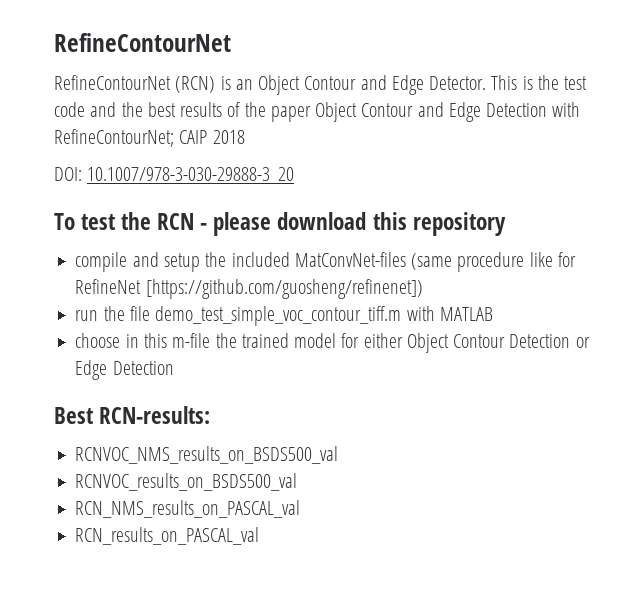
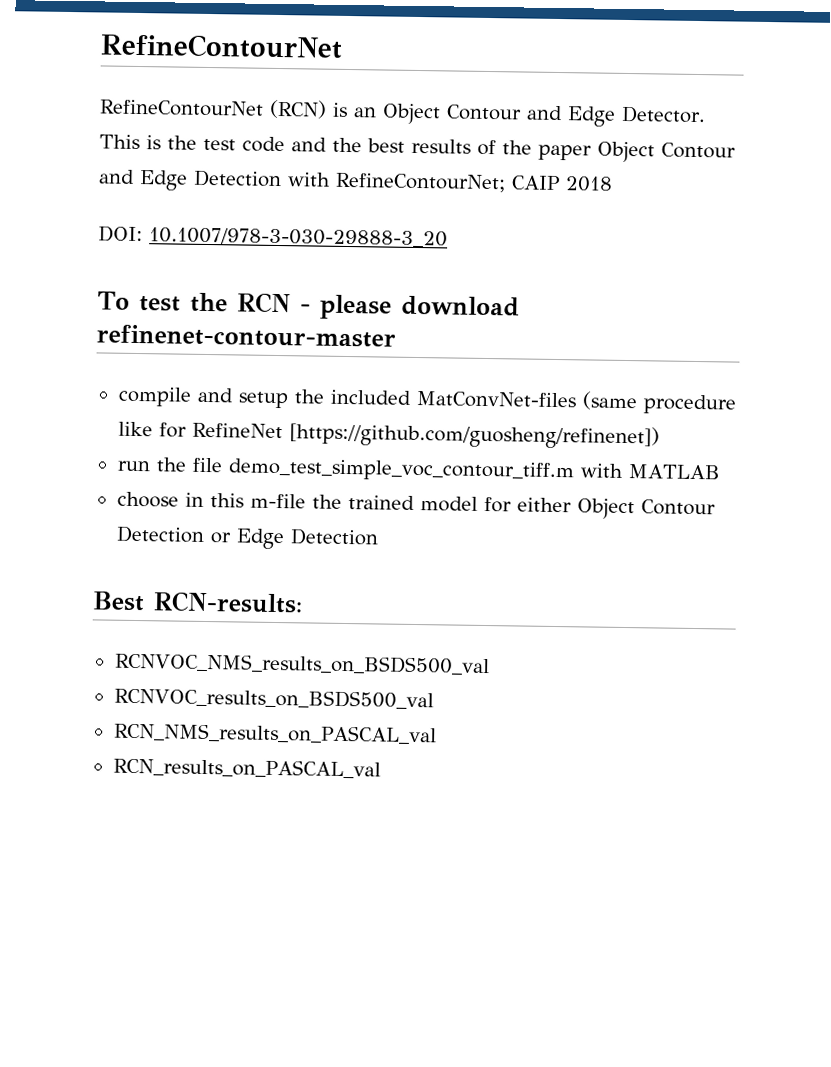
[372,212,506,236] this repository -> [96,324,396,348] refinenet-contour-master

